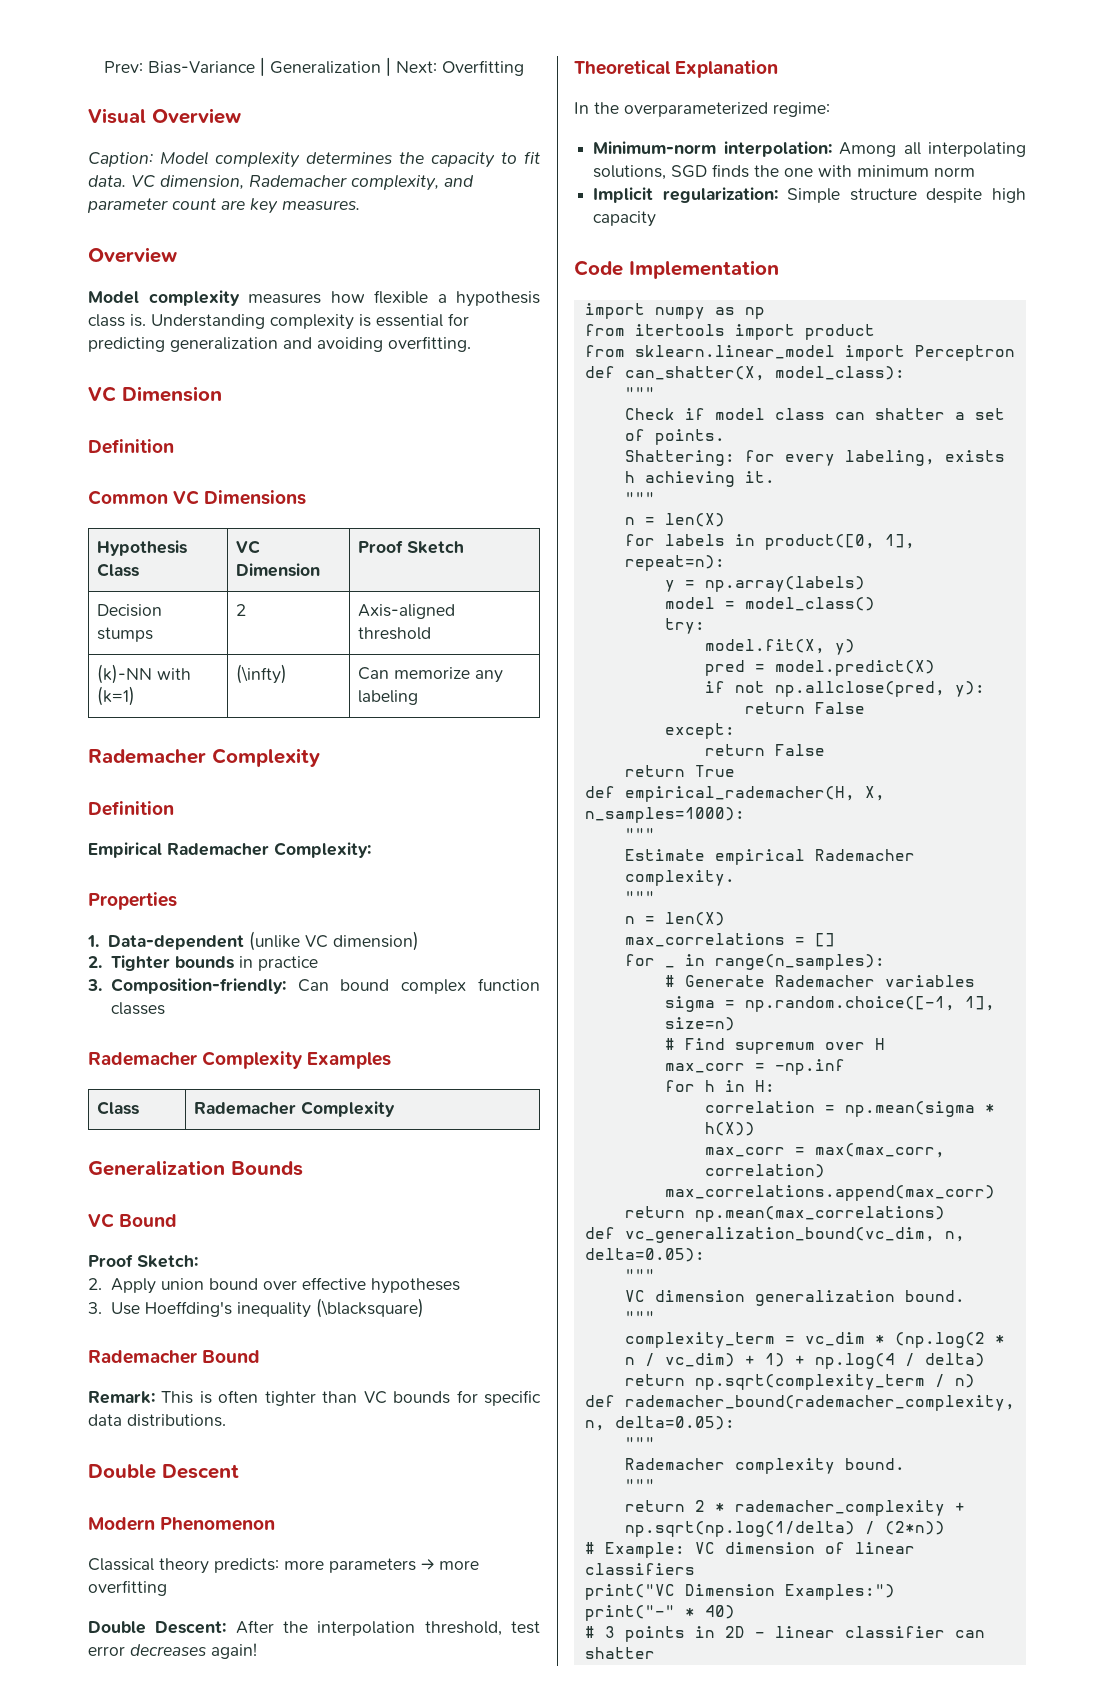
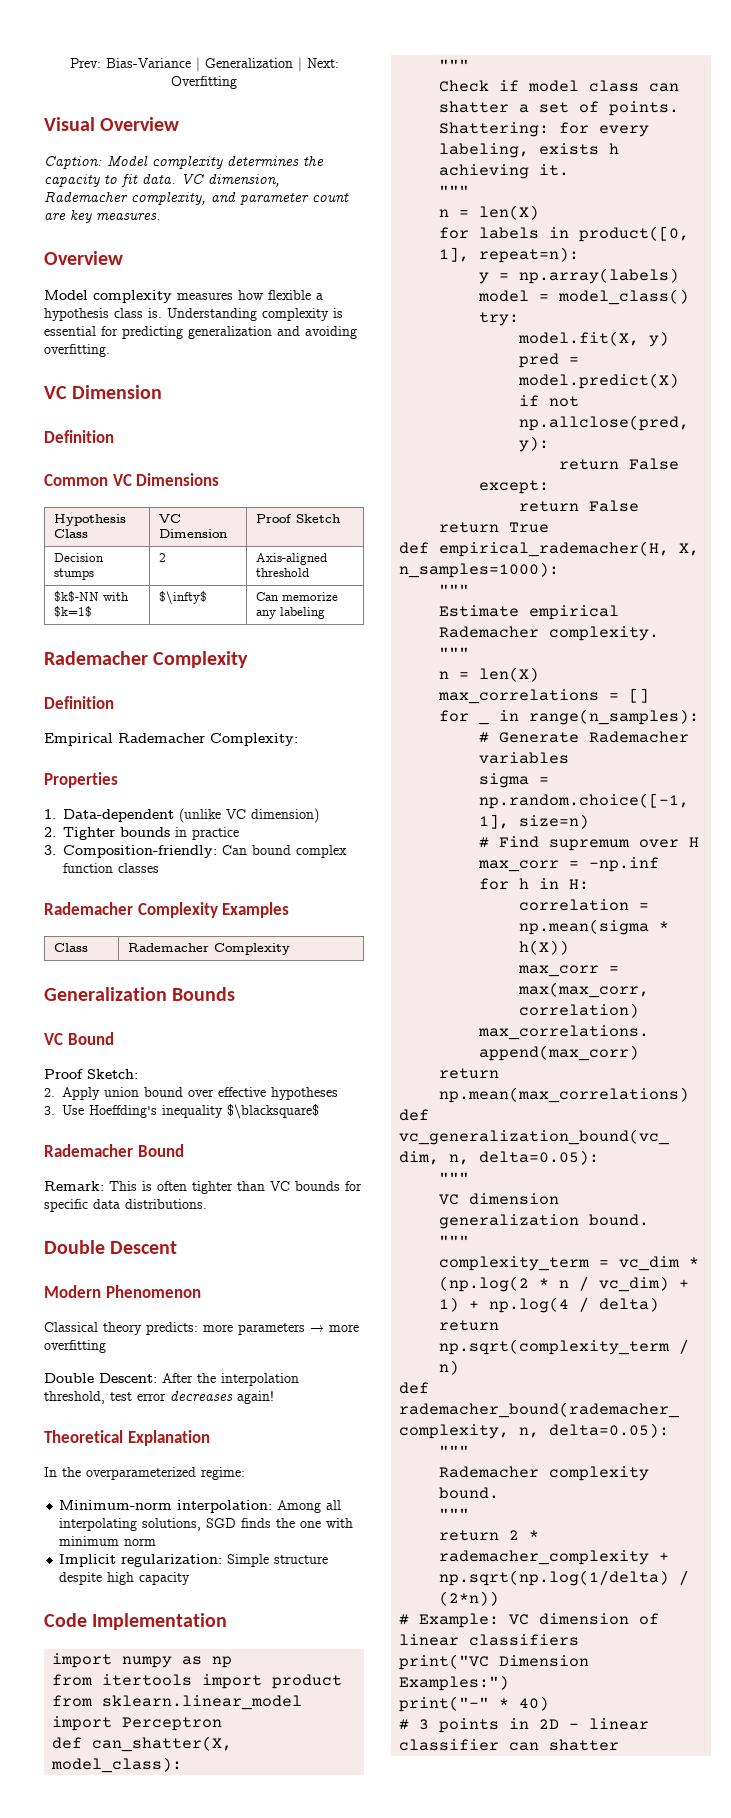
[97,664,192,684] [97,686,136,706] [236,664,288,684] (k)-NN with (k=1) | (\infty) -> [54,591,130,602] [54,606,93,617] [159,591,208,605] $k$-NN with $k=1$ | $\infty$
[315,1298,424,1318] (\blacksquare) -> [227,1104,319,1119] $\blacksquare$

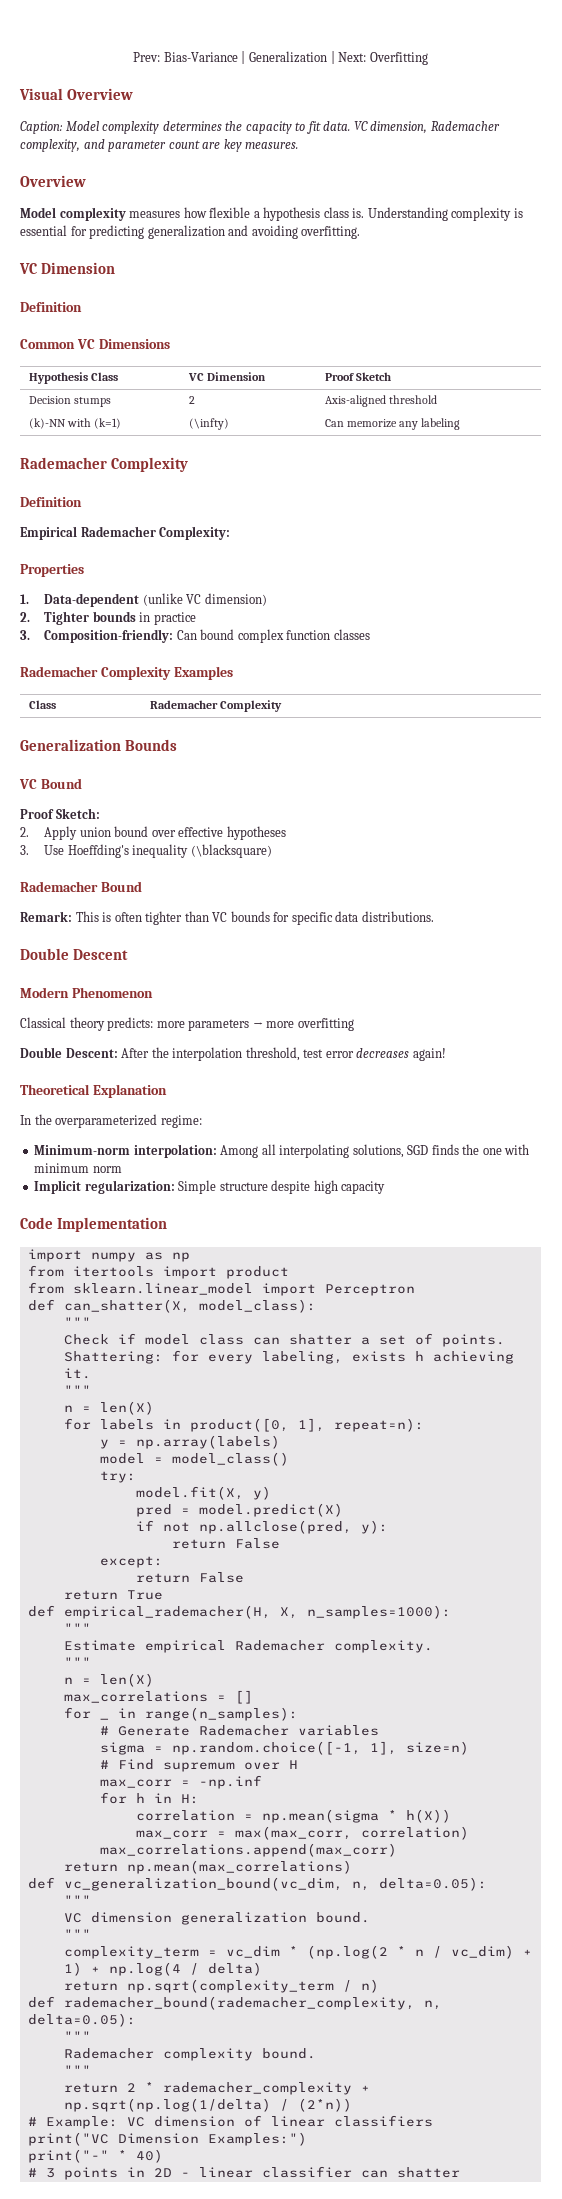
[54,591,130,602] [54,606,93,617] [159,591,208,605] $k$-NN with $k=1$ | $\infty$ -> [28,418,122,429] [188,418,229,430] (k)-NN with (k=1) | (\infty)
[227,1104,319,1119] $\blacksquare$ -> [190,844,272,858] (\blacksquare)

